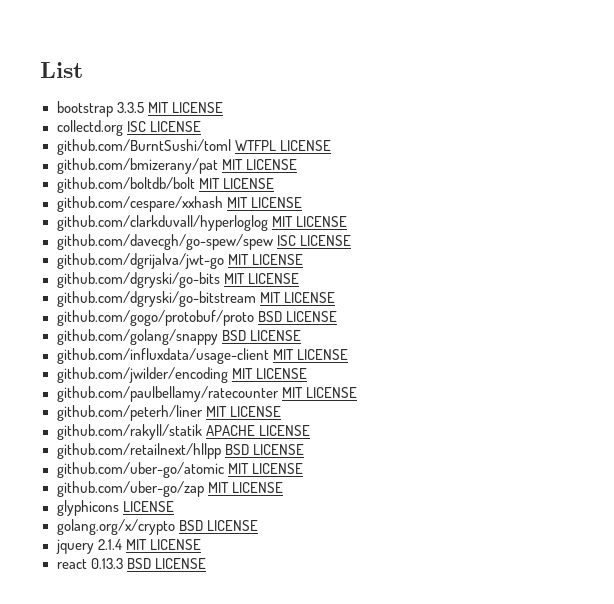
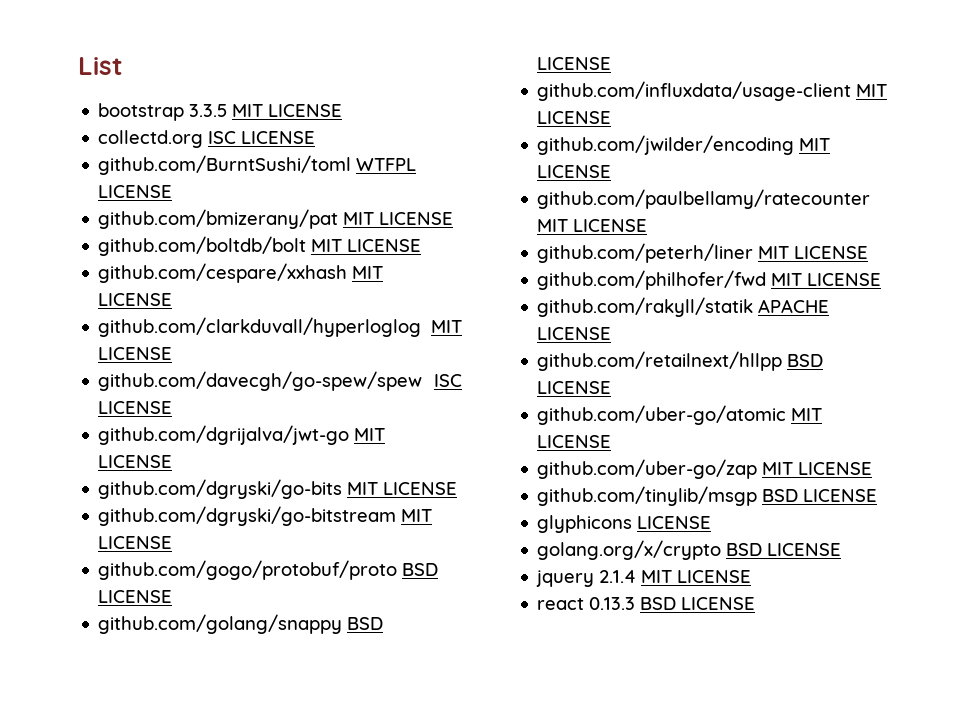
(281, 411) none -> [537,270,882,290] // github.com/philhofer/fwd MIT LICENSE
(283, 487) none -> [537,486,878,506] // github.com/tinylib/msgp BSD LICENSE

